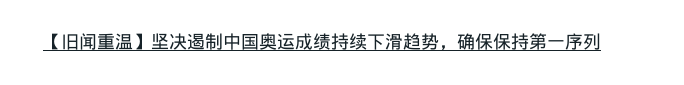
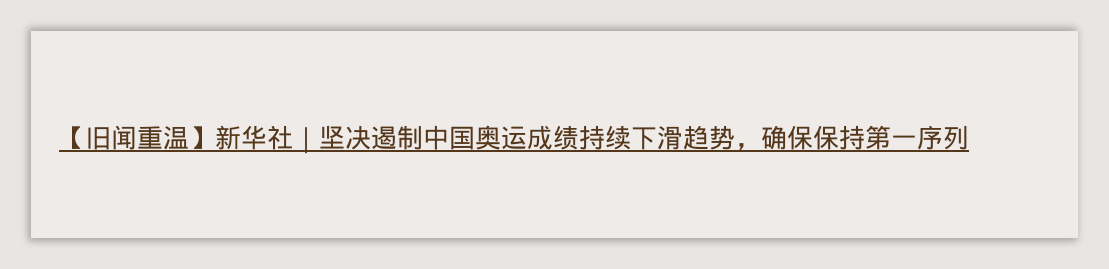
(151, 41) none -> [215,125,319,154] 新华社｜

